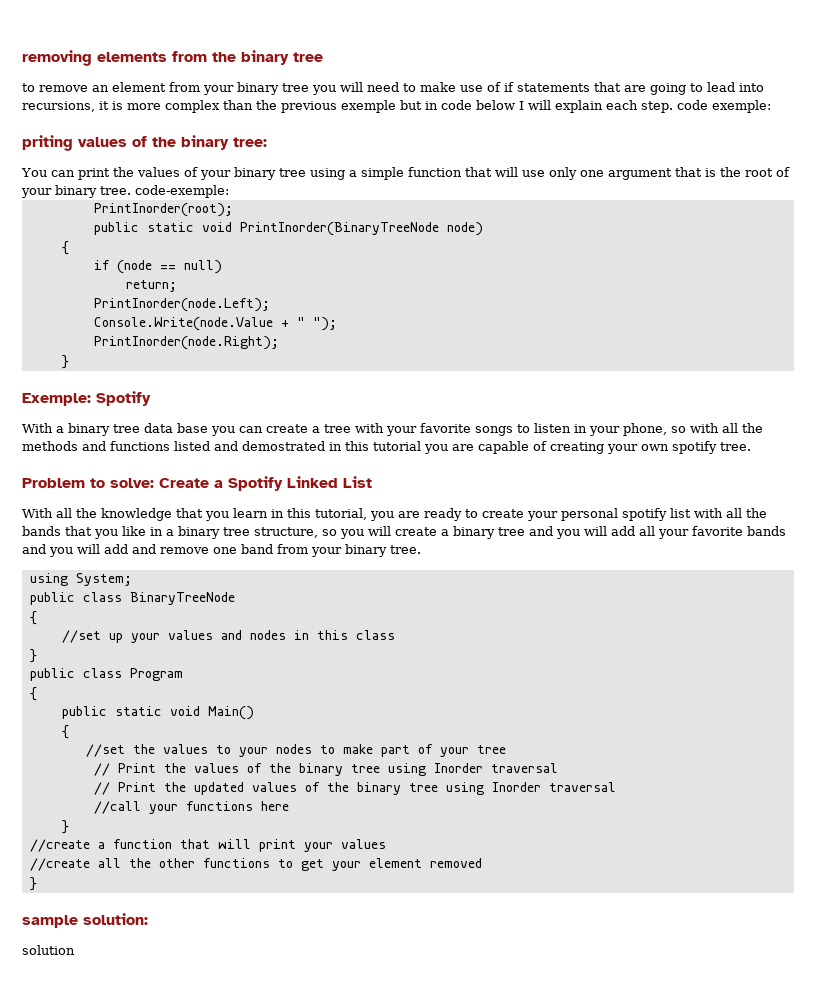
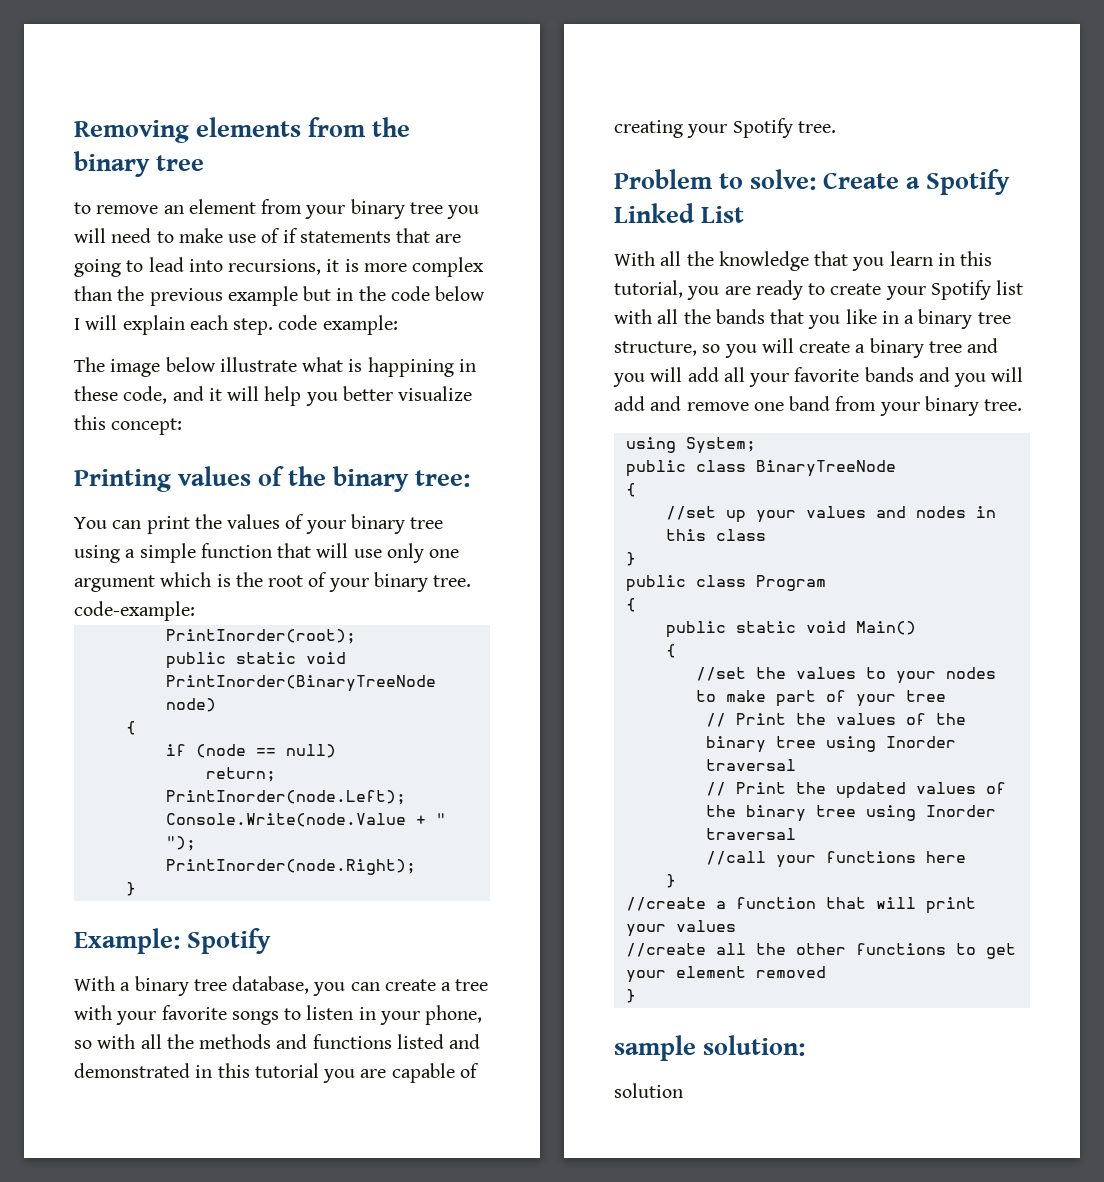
[22,50,92,66] removing -> [74,120,189,143] Removing
[341,100,396,113] exemple -> [227,286,298,306] example
(438, 105) none -> [358,286,386,301] the
[712,100,771,113] [22,135,73,151] exemple: // priting -> [322,315,398,335] [74,357,476,377] [74,386,473,406] [74,415,183,435] [74,469,171,492] example: // The image below illustrate what is happining in these code, and it will help you better visualize this concept: // Printing
[674,167,702,177] that -> [160,572,212,587] which
[135,185,229,198] code-exemple: -> [74,601,195,621] code-example:
[22,393,91,406] Exemple: -> [74,928,180,954] Example:
[144,423,208,433] data base -> [232,976,310,994] database,
[242,441,325,451] demostrated -> [74,1063,190,1078] demonstrated
[641,441,717,454] own spotify -> [732,118,793,138] Spotify
[561,508,667,521] personal spotify -> [930,280,991,300] Spotify

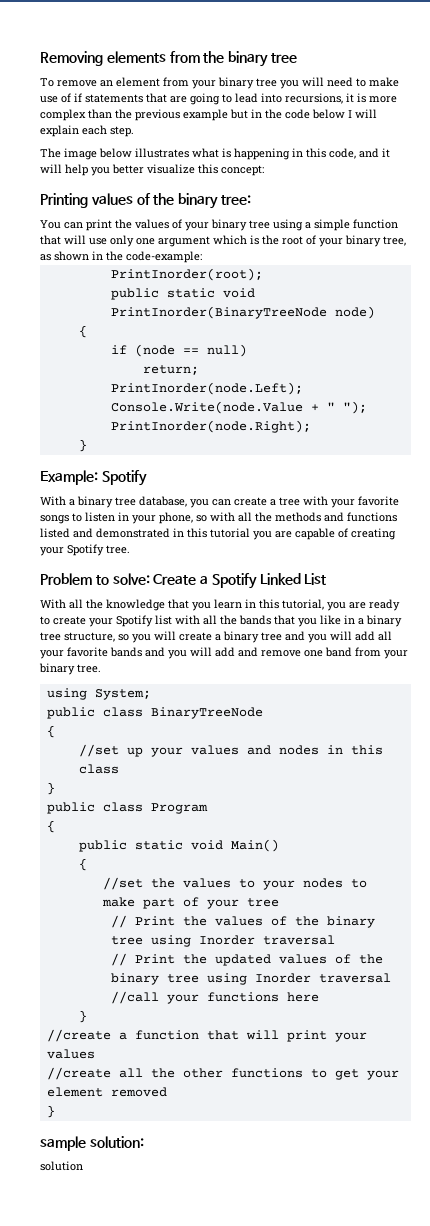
[74,202,91,214] to -> [40,78,54,87] To
[278,315,398,335] code example: -> (134, 131) none
[219,357,297,372] illustrate -> [135,148,189,158] illustrates
[367,357,476,377] [74,386,118,401] happining in these -> [234,148,326,160] happening in this
[433,575,472,587] tree. -> [383,236,406,246] [40,251,123,261] tree, as shown in the

